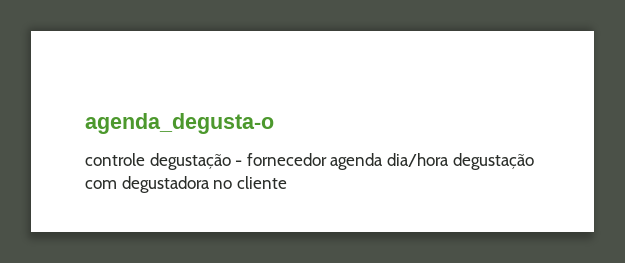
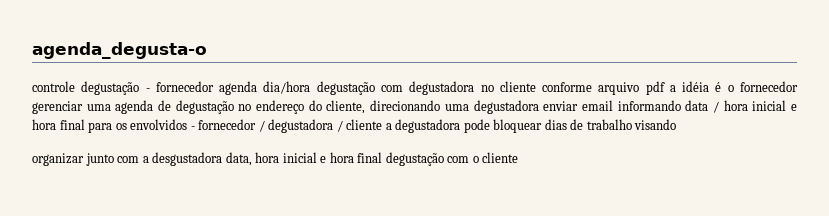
(287, 182) none -> [542,81,799,95] [32,100,798,114] [32,119,677,133] [32,152,519,166] conforme arquivo pdf a idéia é o fornecedor gerenciar uma agenda de degustação no endereço do cliente, direcionando uma degustadora enviar email informando data / hora inicial e hora final para os envolvidos - fornecedor / degustadora / cliente a degustadora pode bloquear dias de trabalho visando // organizar junto com a desgustadora data, hora inicial e hora final degustação com o cliente

